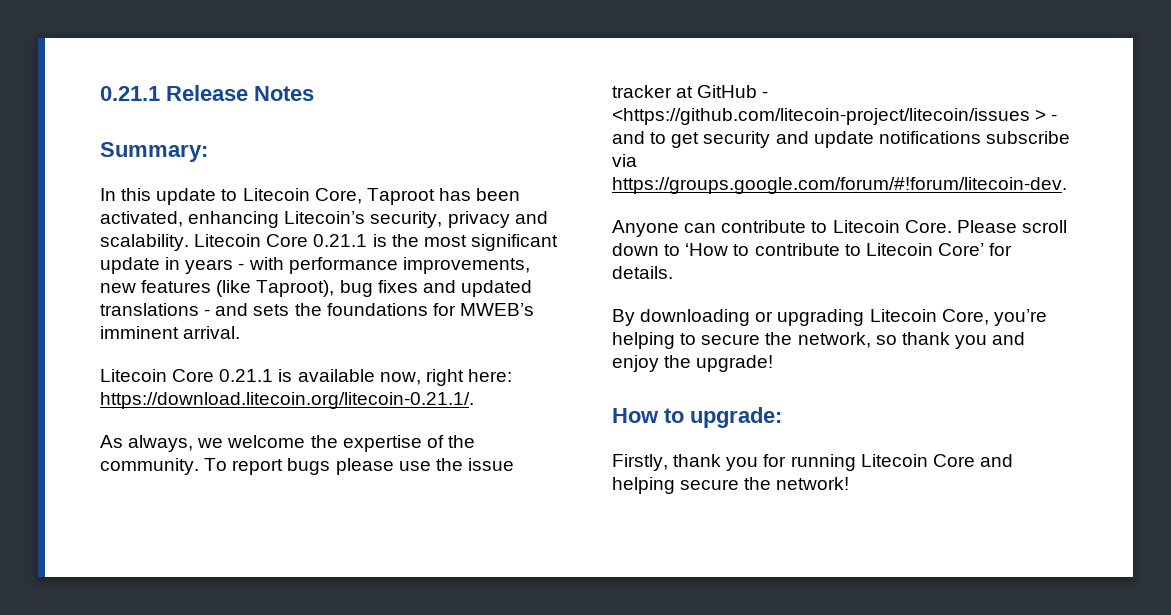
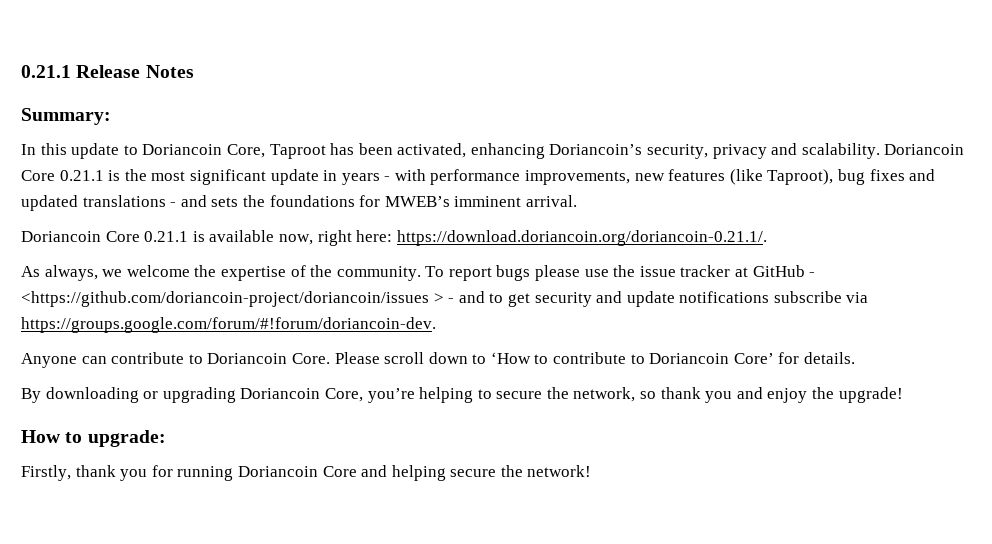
[242,188,310,201] Litecoin -> [142,144,223,155] Doriancoin
[284,211,366,224] Litecoin’s -> [549,144,643,155] Doriancoin’s
[194,234,262,247] Litecoin -> [884,144,965,155] Doriancoin
[100,369,167,382] Litecoin -> [21,231,101,242] Doriancoin
[100,392,474,409] https://download.litecoin.org/litecoin-0.21.1/. -> [396,230,767,246] https://download.doriancoin.org/doriancoin-0.21.1/.
[612,108,1030,125] <https://github.com/litecoin-project/litecoin/issues -> [21,291,429,307] <https://github.com/doriancoin-project/doriancoin/issues
[612,177,1067,194] https://groups.google.com/forum/#!forum/litecoin-dev. -> [21,317,436,333] https://groups.google.com/forum/#!forum/doriancoin-dev.
[832,220,900,233] Litecoin -> [207,353,288,364] Doriancoin
[865,243,933,256] Litecoin -> [649,353,730,364] Doriancoin
[869,309,937,322] Litecoin -> [240,388,321,399] Doriancoin
[860,454,928,467] Litecoin -> [237,466,318,477] Doriancoin

